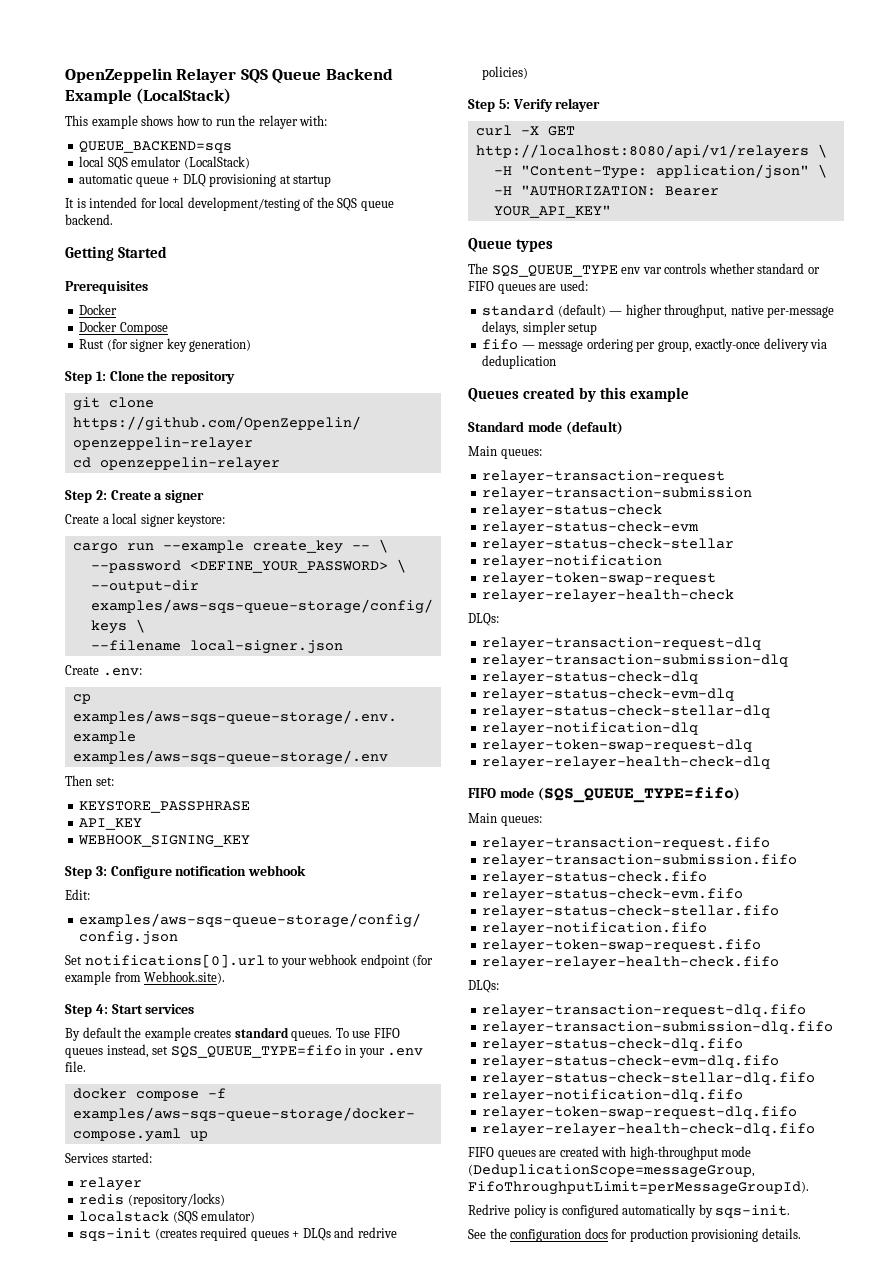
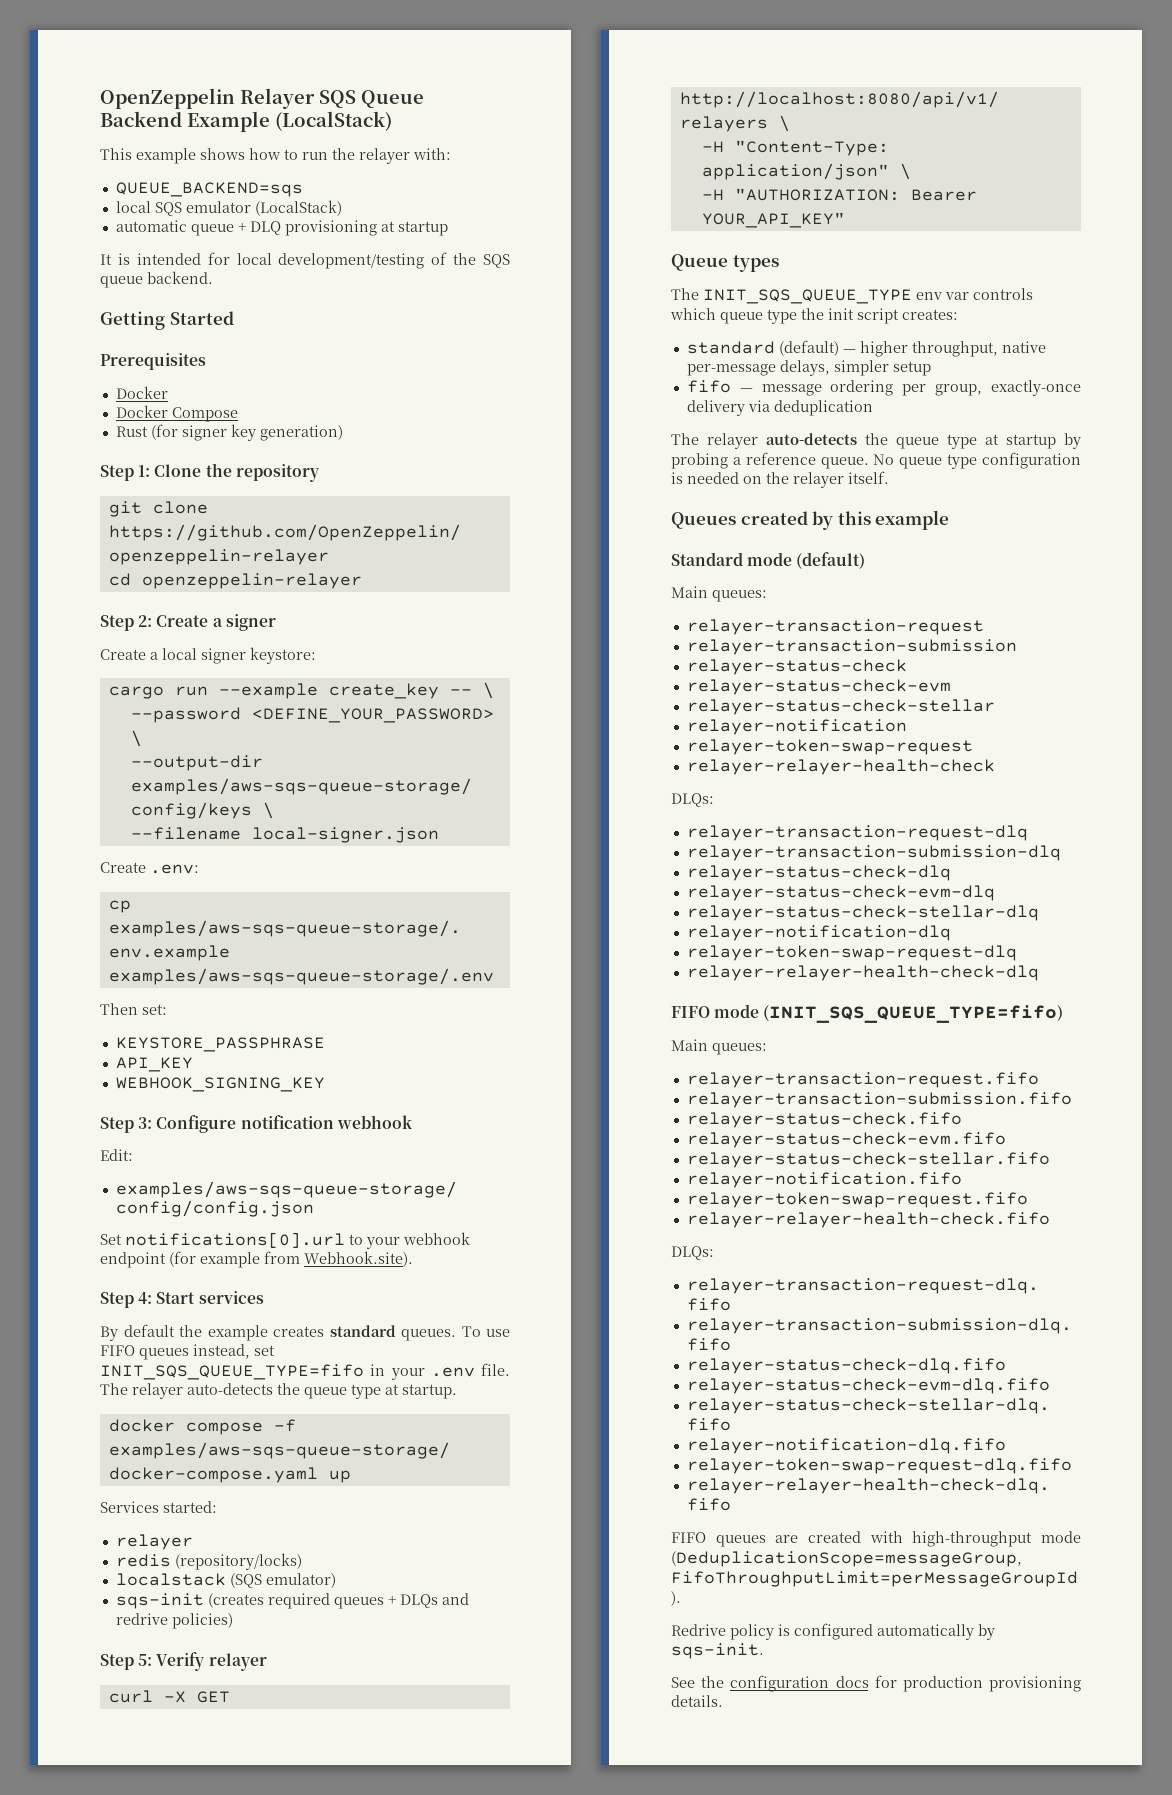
[170,1045,342,1058] SQS_QUEUE_TYPE=fifo -> [100,1364,364,1380] INIT_SQS_QUEUE_TYPE=fifo
(86, 1066) none -> [100,1383,457,1399] The relayer auto-detects the queue type at startup.
[491,265,618,277] SQS_QUEUE_TYPE -> [703,289,912,304] INIT_SQS_QUEUE_TYPE
[708,263,820,274] [468,280,588,294] whether standard or FIFO queues are used: -> [670,308,958,324] which queue type the init script creates:
(557, 362) none -> [671,433,1081,449] [671,452,1081,469] [671,471,889,488] // The relayer auto-detects the queue type at startup by probing a reference queue. No queue type configuration is needed on the relayer itself.
[537,787,740,803] (SQS_QUEUE_TYPE=fifo) -> [763,1005,1064,1023] (INIT_SQS_QUEUE_TYPE=fifo)

